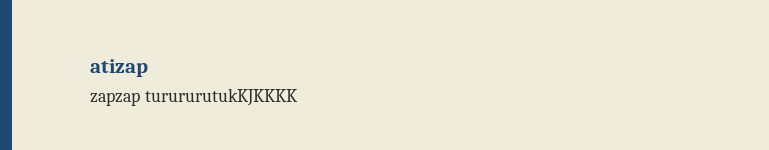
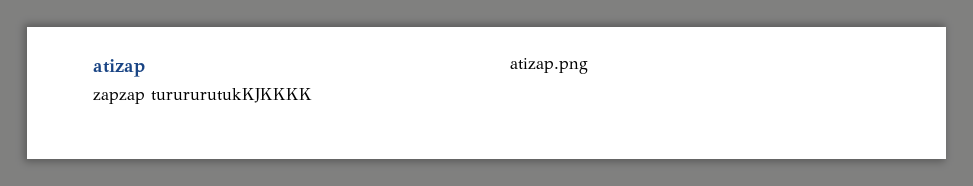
(298, 97) none -> [510,58,588,74] // atizap.png

